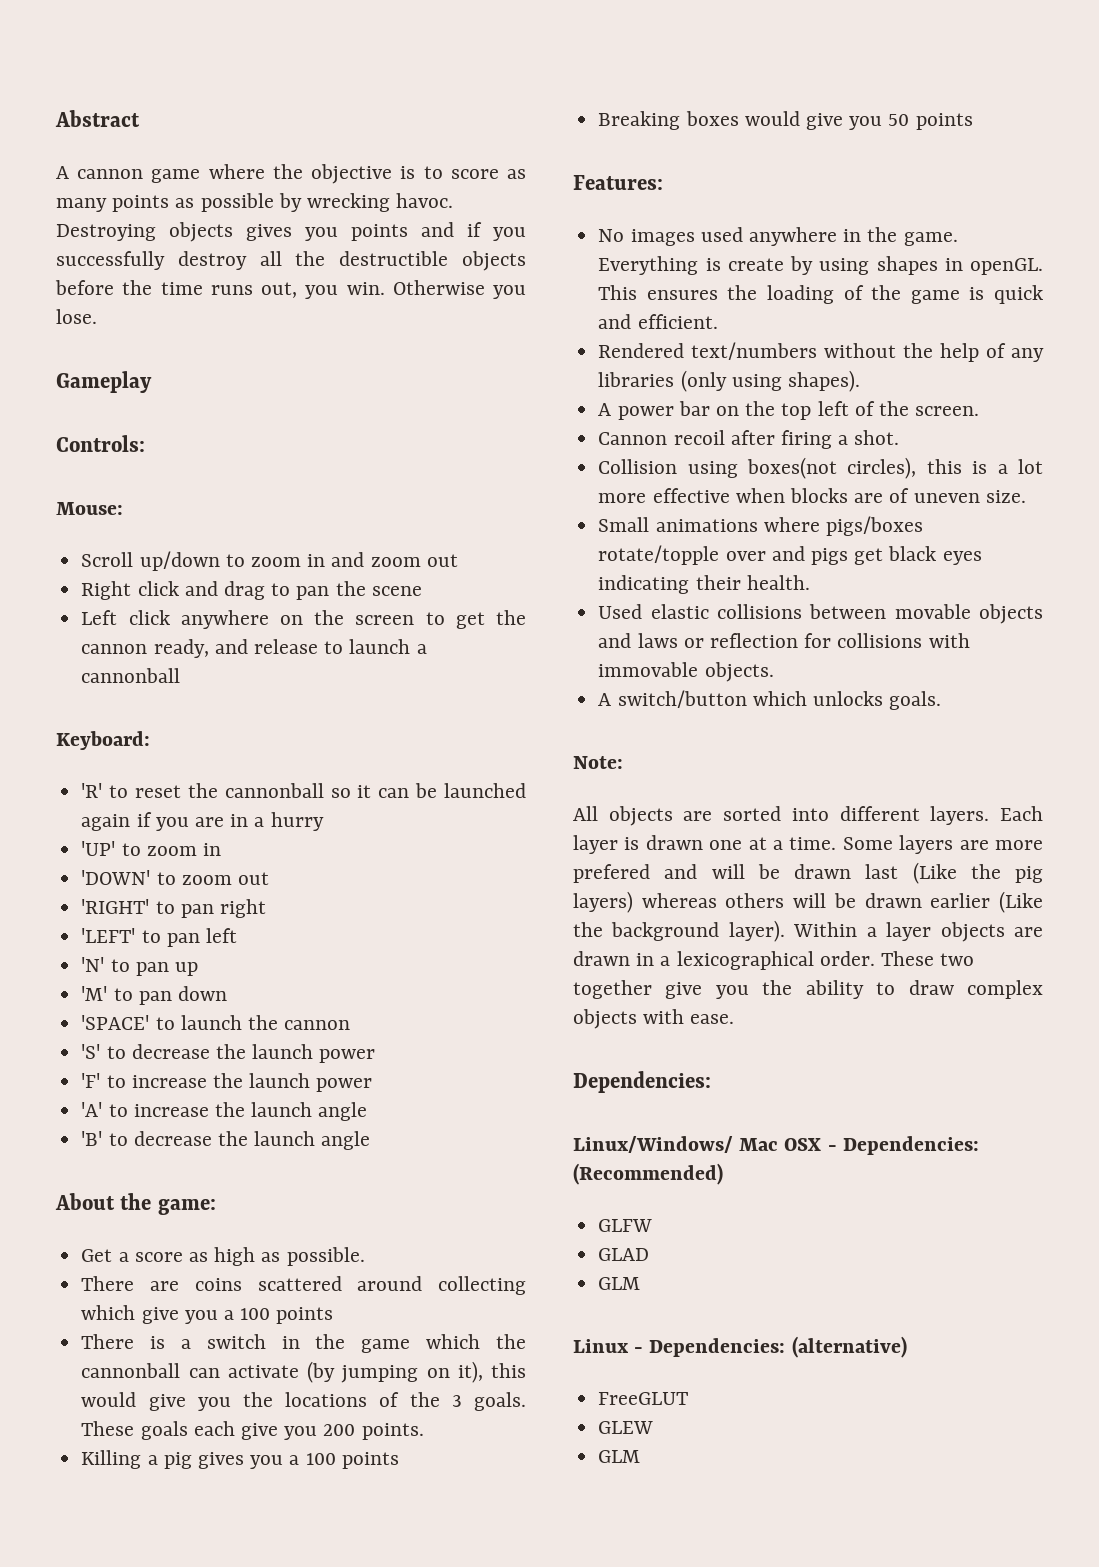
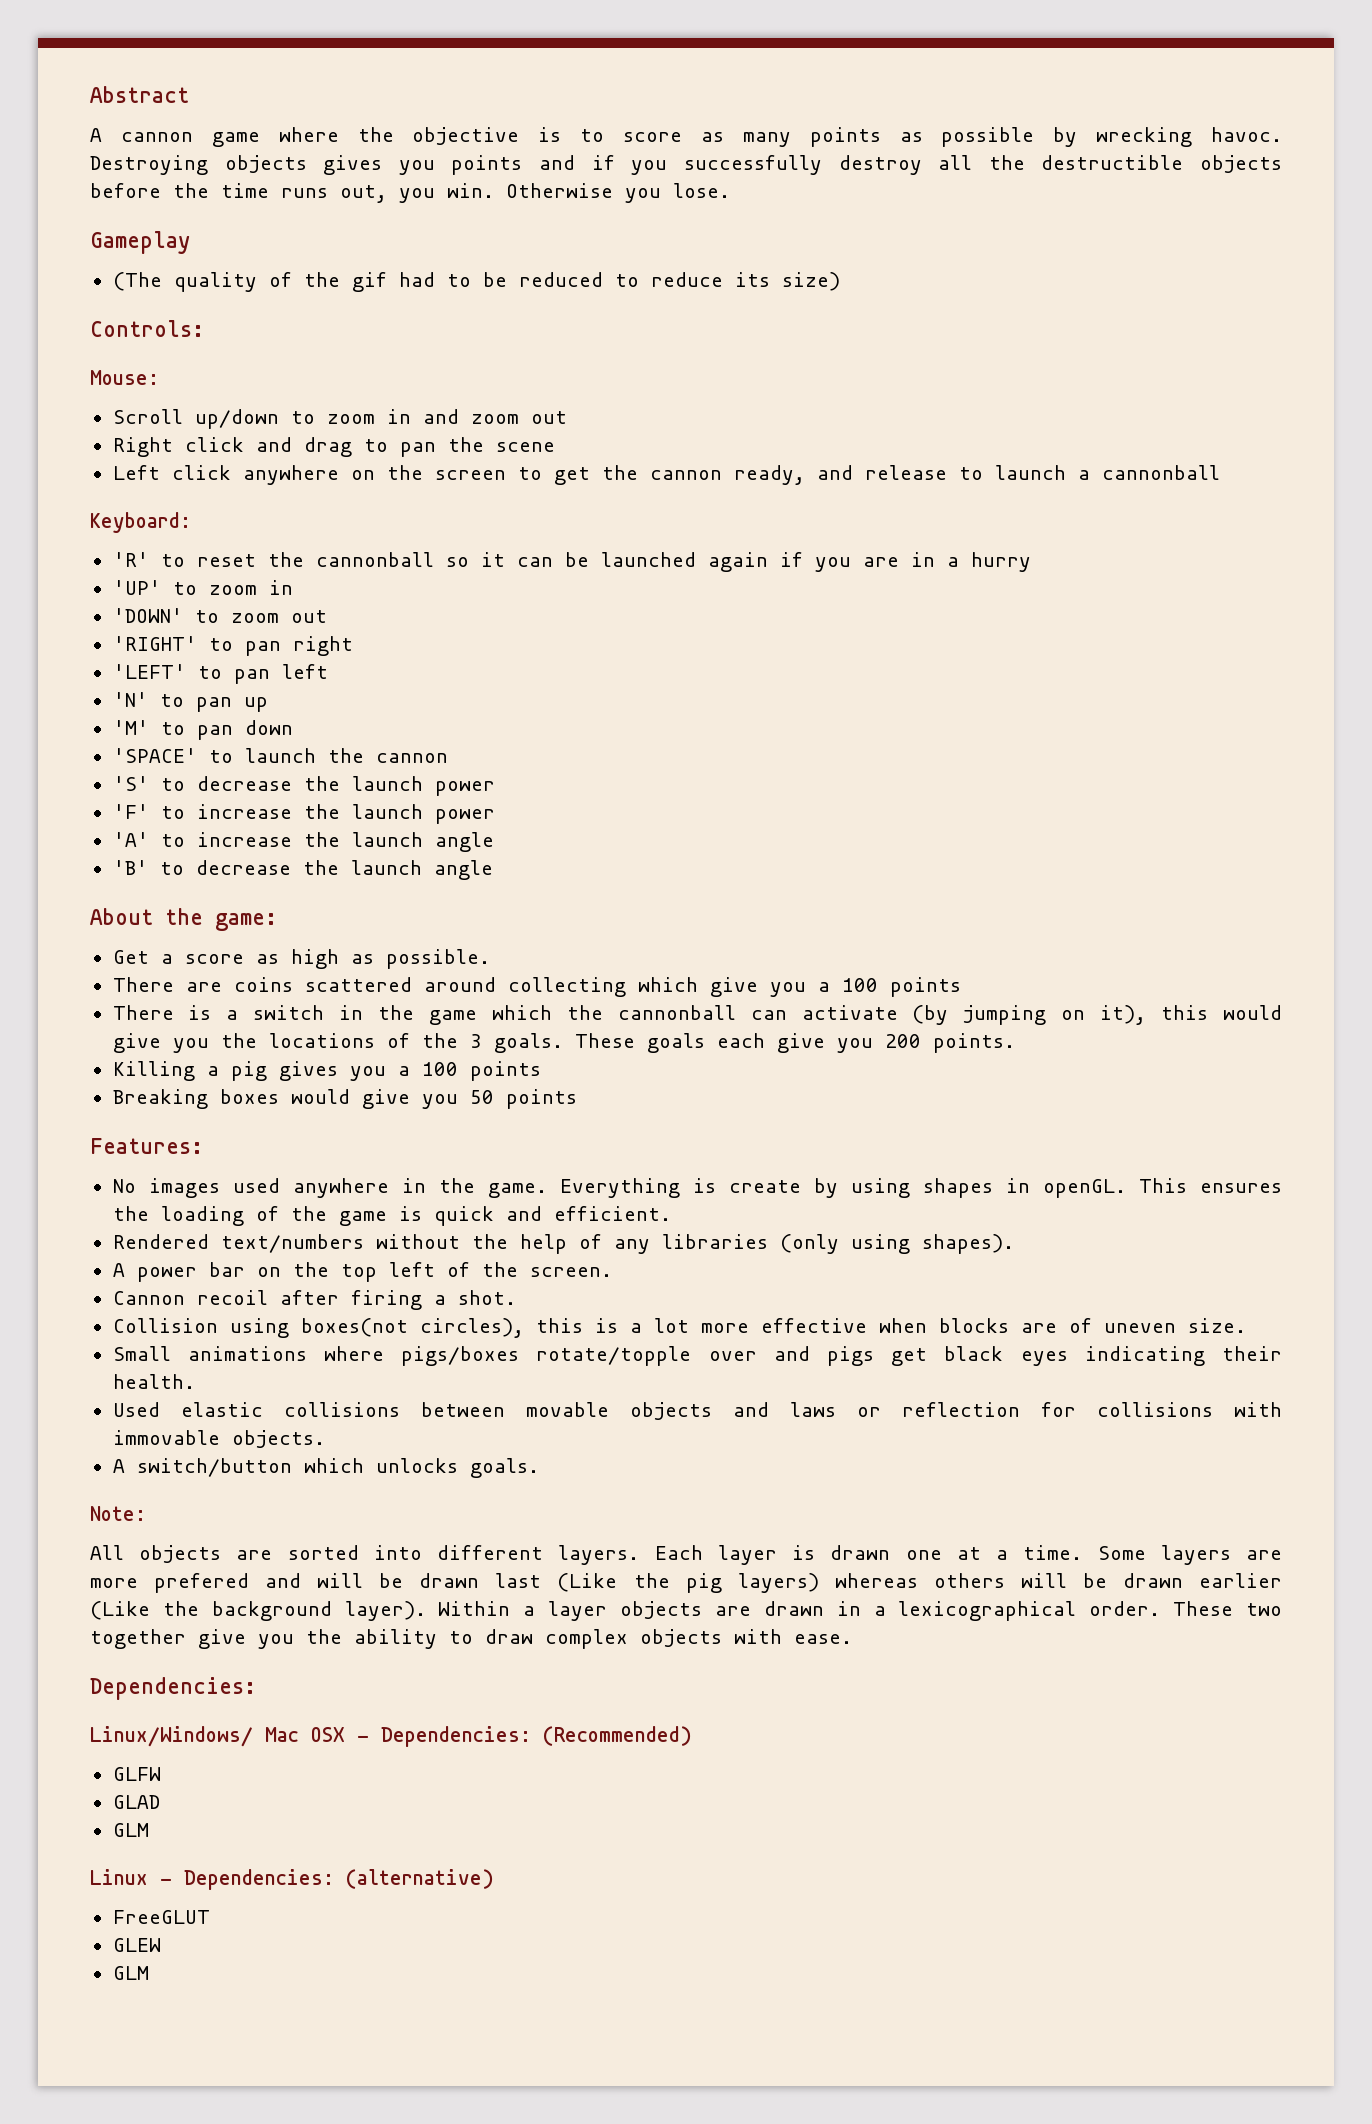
(152, 382) none -> [112,272,840,292] // (The quality of the gif had to be reduced to reduce its size)

